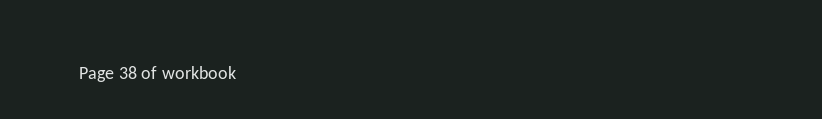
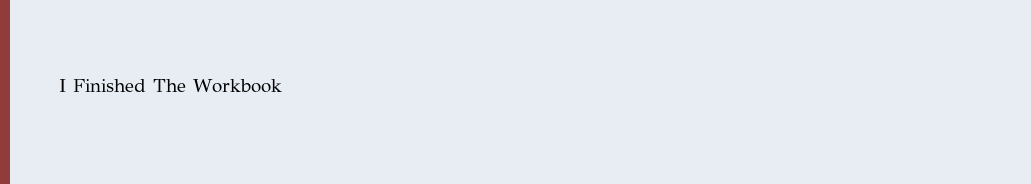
[79,66,237,82] Page 38 of workbook -> [59,79,282,93] I Finished The Workbook

